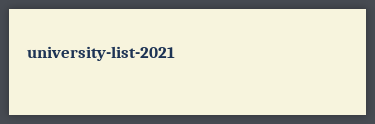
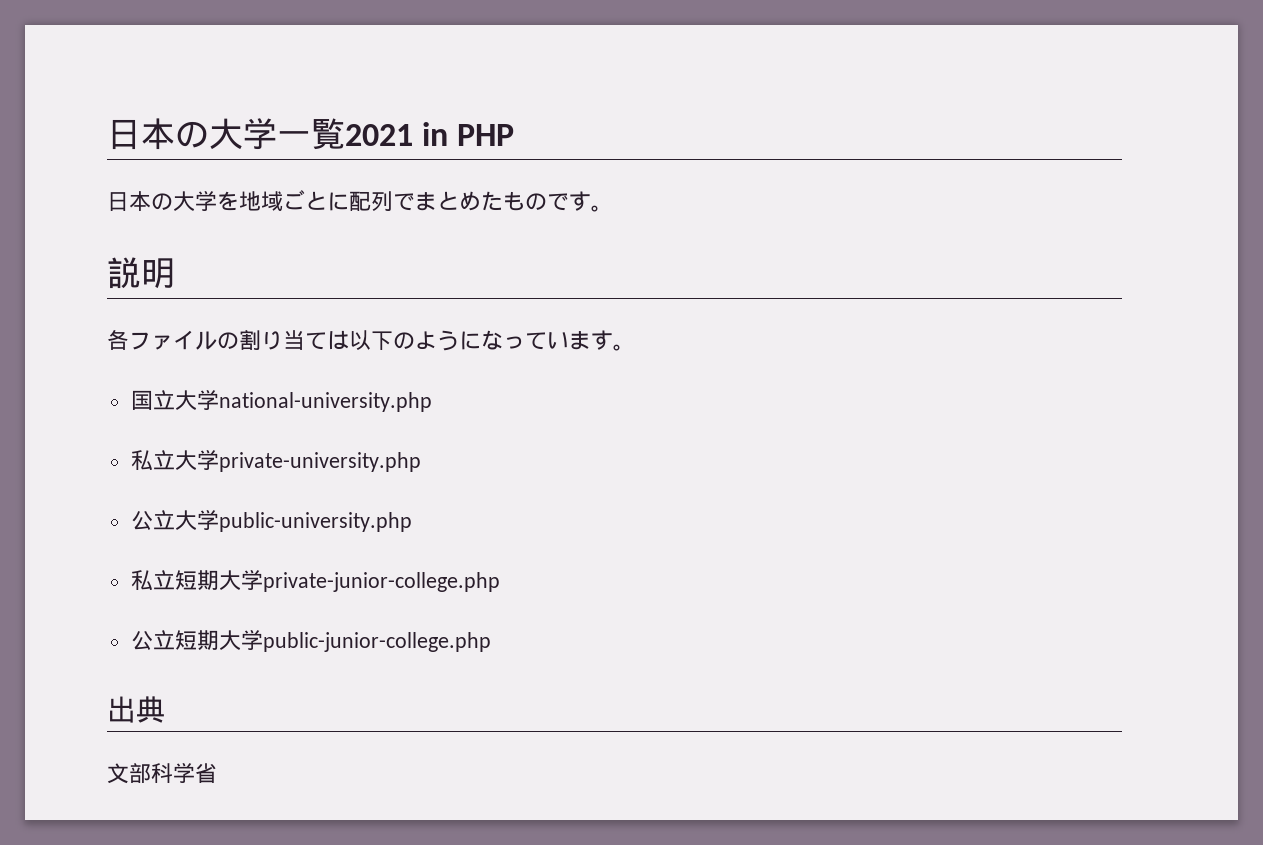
[27,46,175,61] university-list-2021 -> [107,118,515,150] [107,190,613,212] [107,257,175,289] [107,330,635,351] [130,390,432,412] [130,450,421,472] [130,510,412,532] [130,570,500,592] [130,630,491,652] [107,696,165,723] [107,763,217,784] 日本の大学一覧2021 in PHP // 日本の大学を地域ごとに配列でまとめたものです。 // 説明 // 各ファイルの割り当ては以下のようになっています。 // 国立大学national-university.php // 私立大学private-university.php // 公立大学public-university.php // 私立短期大学private-junior-college.php // 公立短期大学public-junior-college.php // 出典 // 文部科学省

